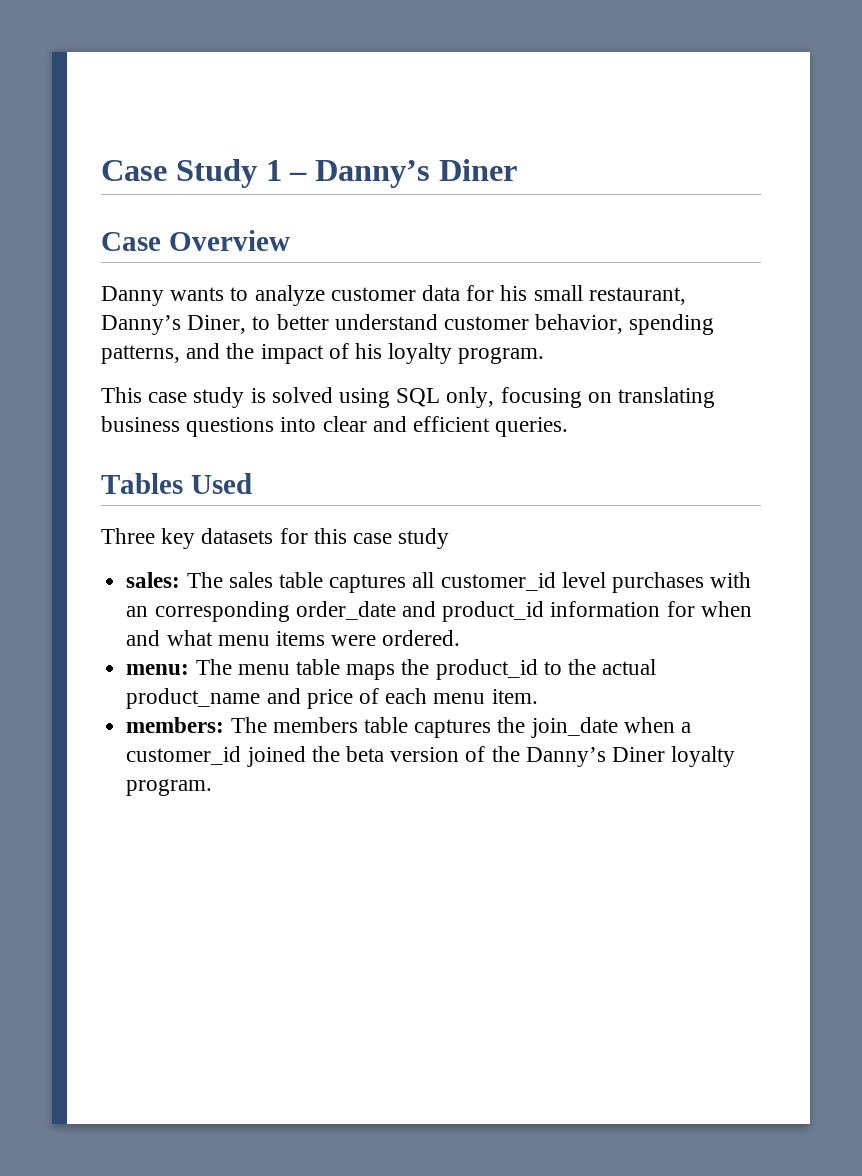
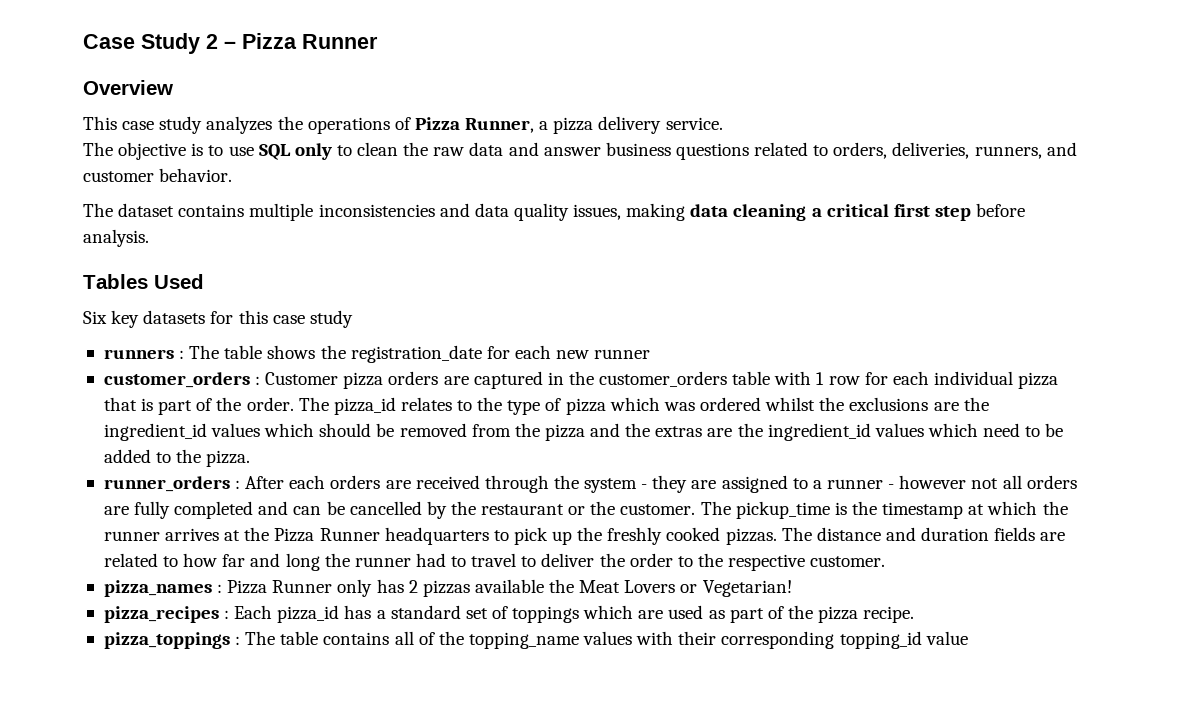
[265,159,517,188] [101,230,290,251] [101,285,686,306] [101,314,715,335] [101,343,545,364] [101,387,716,408] [101,416,569,437] 1 – Danny’s Diner // Case Overview // Danny wants to analyze customer data for his small restaurant, Danny’s Diner, to better understand customer behavior, spending patterns, and the impact of his loyalty program. // This case study is solved using SQL only, focusing on translating business questions into clear and efficient queries. -> [206,33,378,49] [83,80,173,95] [83,116,723,134] [83,142,1077,160] [83,168,233,182] [83,203,1026,221] [83,229,149,247] 2 – Pizza Runner // Overview // This case study analyzes the operations of Pizza Runner, a pizza delivery service. // The objective is to use SQL only to clean the raw data and answer business questions related to orders, deliveries, runners, and customer behavior. // The dataset contains multiple inconsistencies and data quality issues, making data cleaning a critical first step before analysis.
[101,528,155,544] Three -> [83,311,107,324] Six
[126,572,752,593] [126,601,752,622] [126,630,461,646] [126,659,657,680] [126,688,538,709] [126,717,691,738] [126,746,736,767] [126,779,213,796] sales: The sales table captures all customer_id level purchases with an corresponding order_date and product_id information for when and what menu items were ordered. // menu: The menu table maps the product_id to the actual product_name and price of each menu item. // members: The members table captures the join_date when a customer_id joined the beta version of the Danny’s Diner loyalty program. -> [103,345,651,363] [103,371,1059,389] [103,397,989,415] [103,423,1064,441] [103,449,251,467] [103,475,1077,493] [103,501,1068,519] [103,527,1066,545] [103,553,886,571] [103,579,792,597] [103,605,915,623] [103,631,968,649] runners : The table shows the registration_date for each new runner // customer_orders : Customer pizza orders are captured in the customer_orders table with 1 row for each individual pizza that is part of the order. The pizza_id relates to the type of pizza which was ordered whilst the exclusions are the ingredient_id values which should be removed from the pizza and the extras are the ingredient_id values which need to be added to the pizza. // runner_orders : After each orders are received through the system - they are assigned to a runner - however not all orders are fully completed and can be cancelled by the restaurant or the customer. The pickup_time is the timestamp at which the runner arrives at the Pizza Runner headquarters to pick up the freshly cooked pizzas. The distance and duration fields are related to how far and long the runner had to travel to deliver the order to the respective customer. // pizza_names : Pizza Runner only has 2 pizzas available the Meat Lovers or Vegetarian! // pizza_recipes : Each pizza_id has a standard set of toppings which are used as part of the pizza recipe. // pizza_toppings : The table contains all of the topping_name values with their corresponding topping_id value

